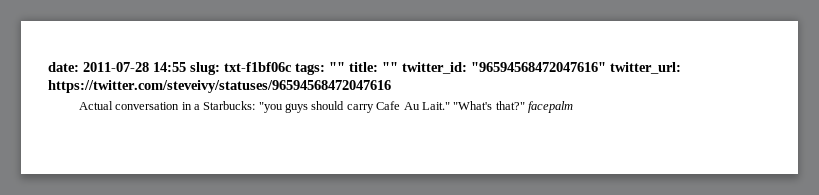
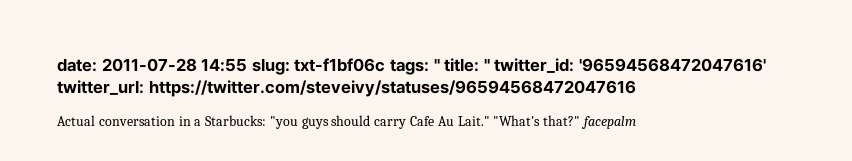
[329,62,606,74] "" title: "" twitter_id: "96594568472047616" -> [433,58,766,73] '' title: '' twitter_id: '96594568472047616'

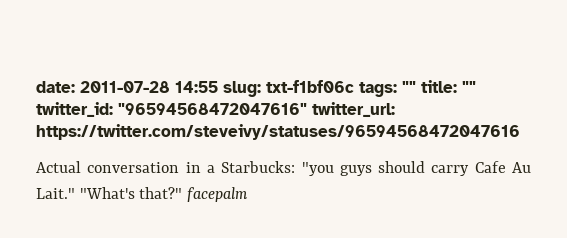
[433,58,766,73] '' title: '' twitter_id: '96594568472047616' -> [402,80,476,93] [36,102,307,117] "" title: "" twitter_id: "96594568472047616"

